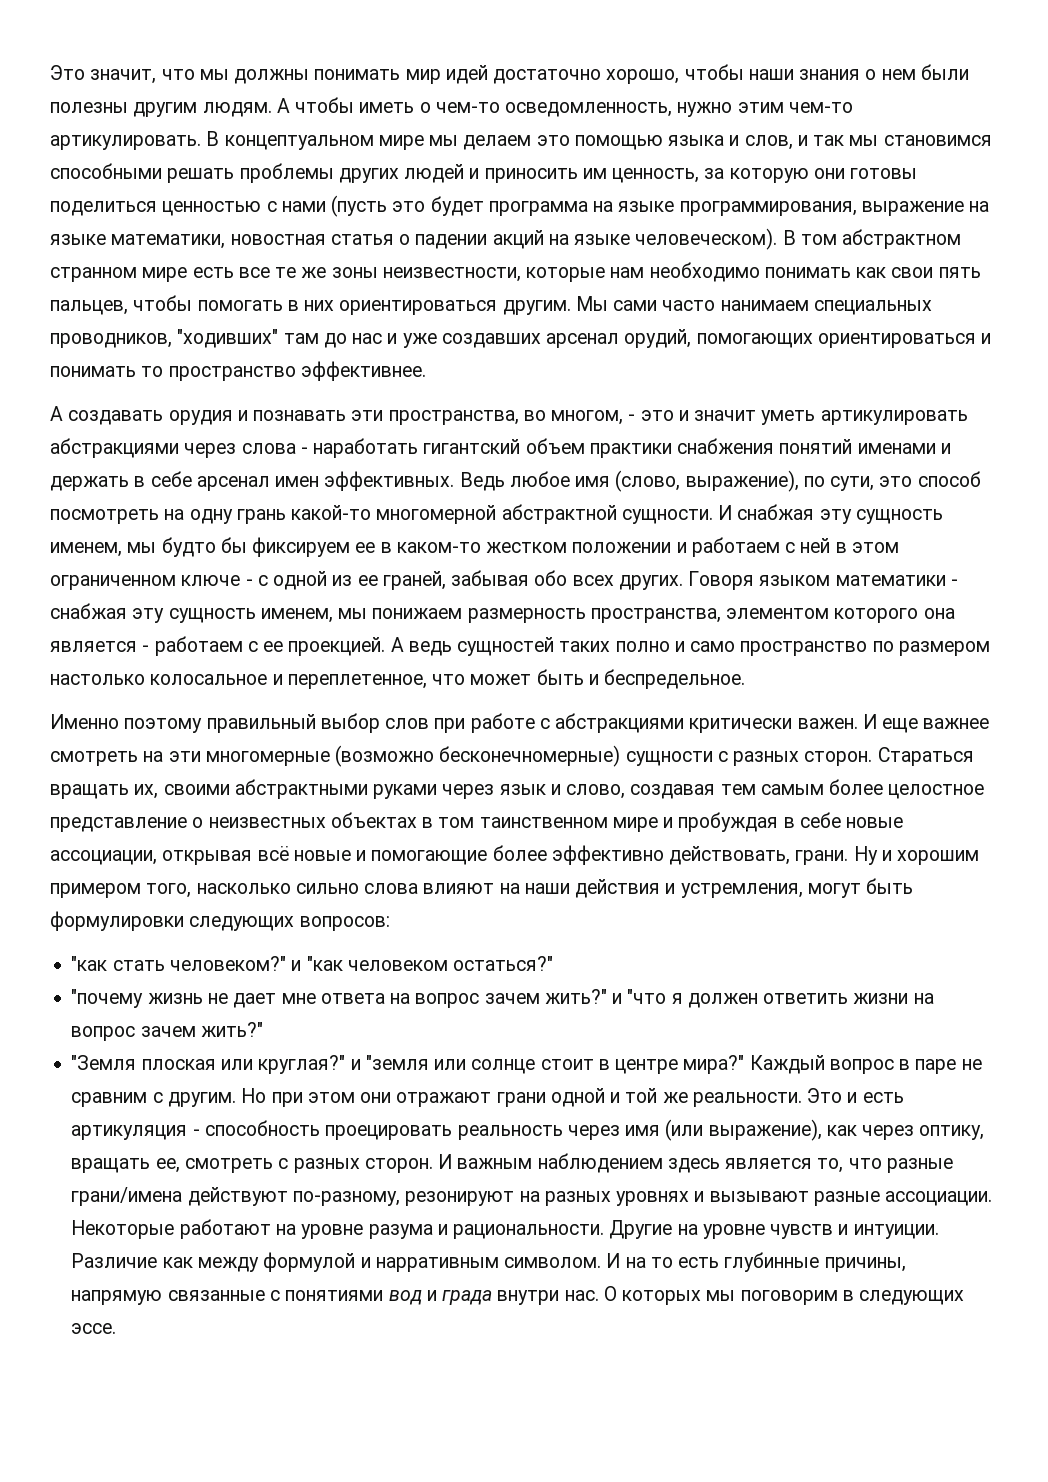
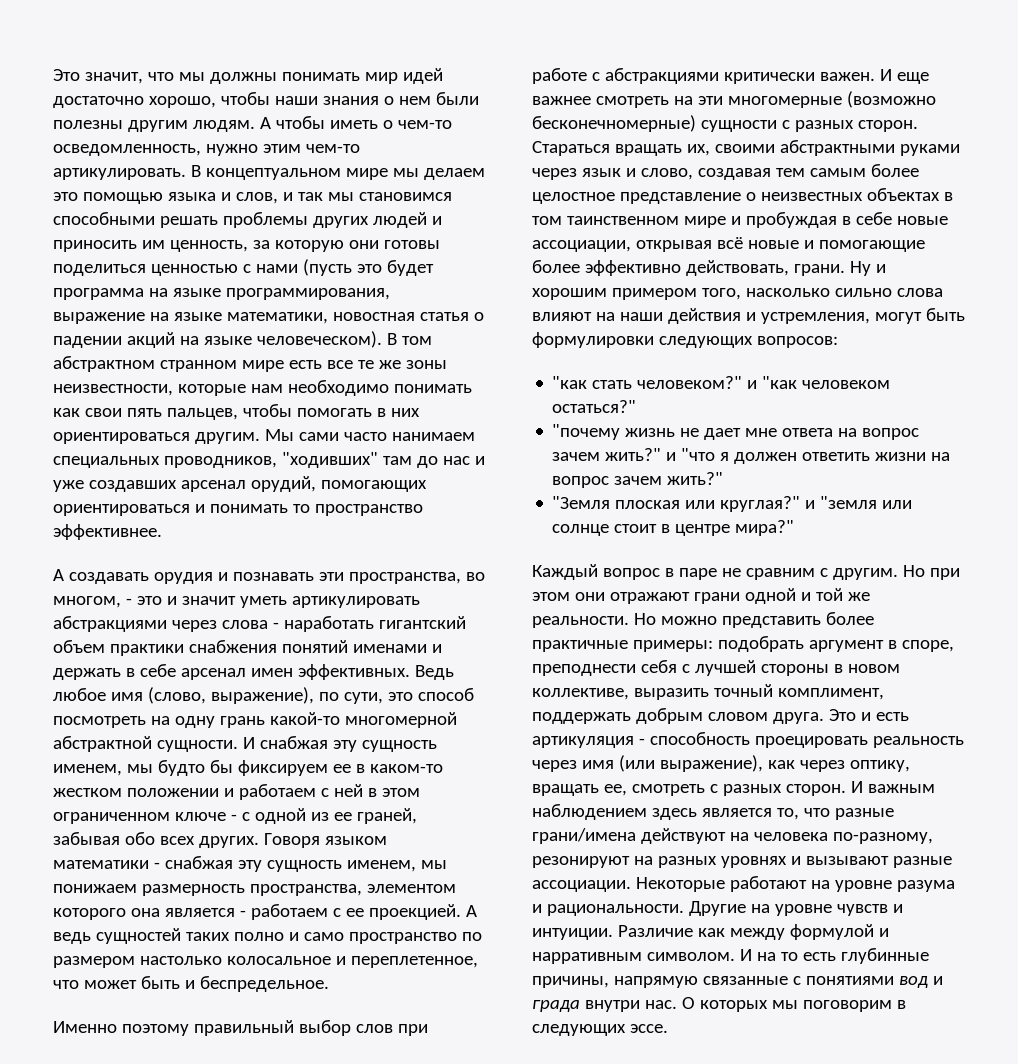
(745, 1064) none -> (795, 528) //
(802, 1099) none -> [633,612,874,628] [532,636,954,652] [532,660,900,676] [532,684,884,700] [532,708,824,724] Но можно представить более практичные примеры: подобрать аргумент в споре, преподнести себя с лучшей стороны в новом коллективе, выразить точный комплимент, поддержать добрым словом друга.
(288, 1196) none -> [729,832,828,841] на человека

